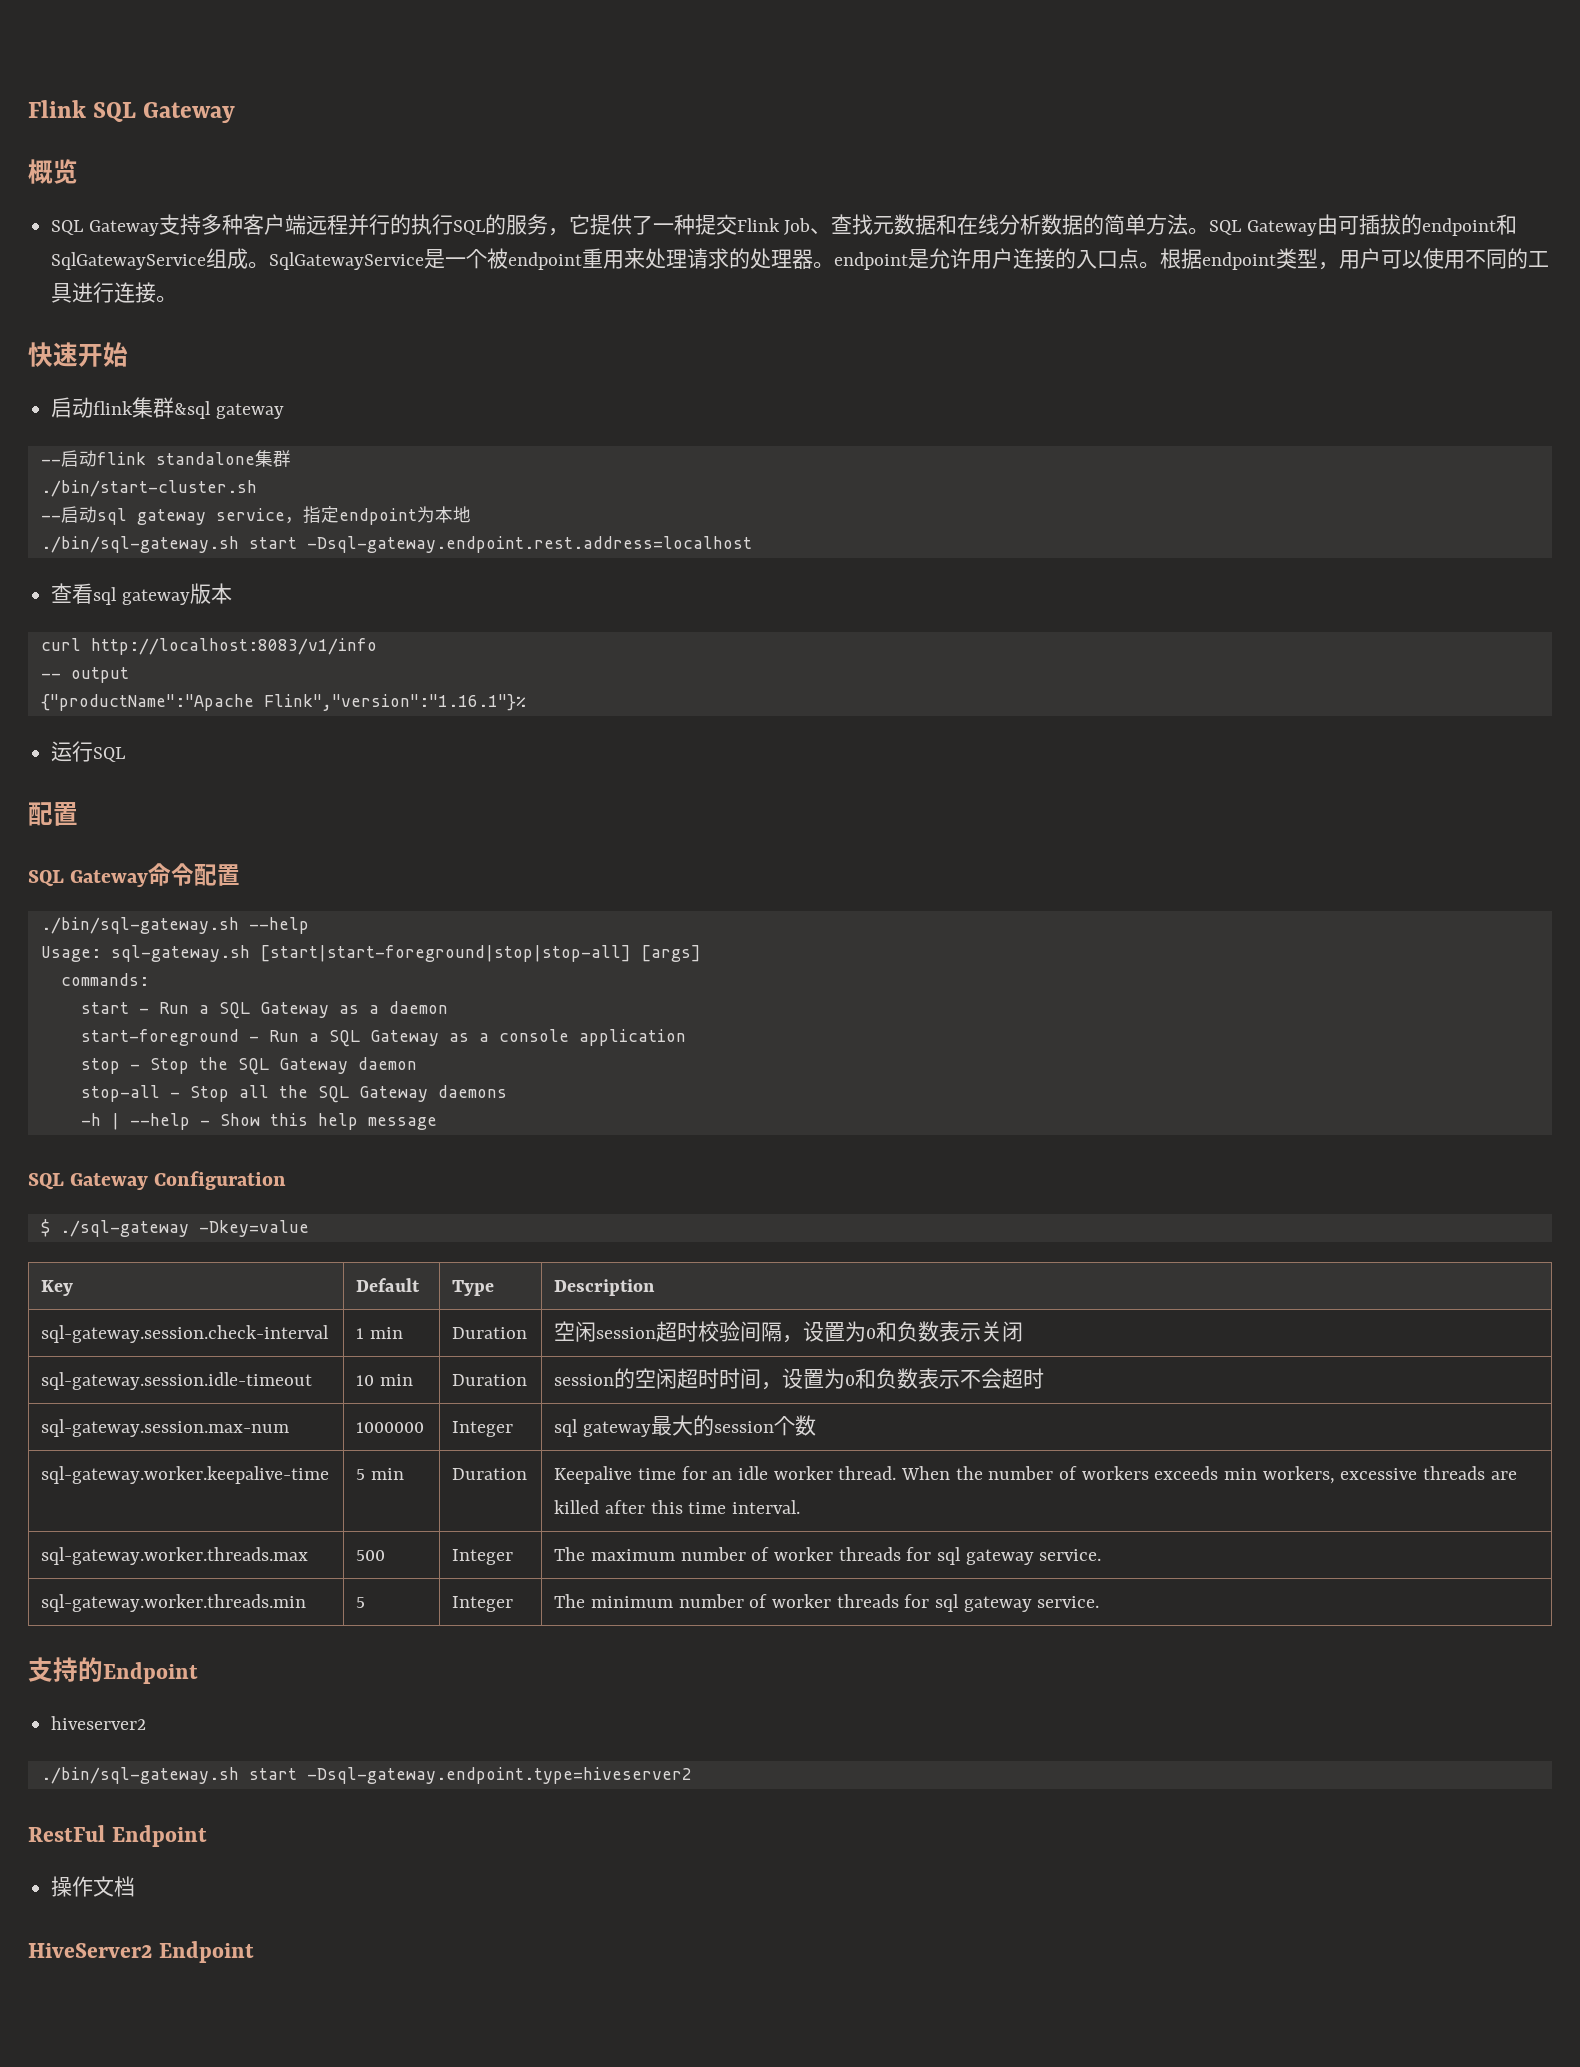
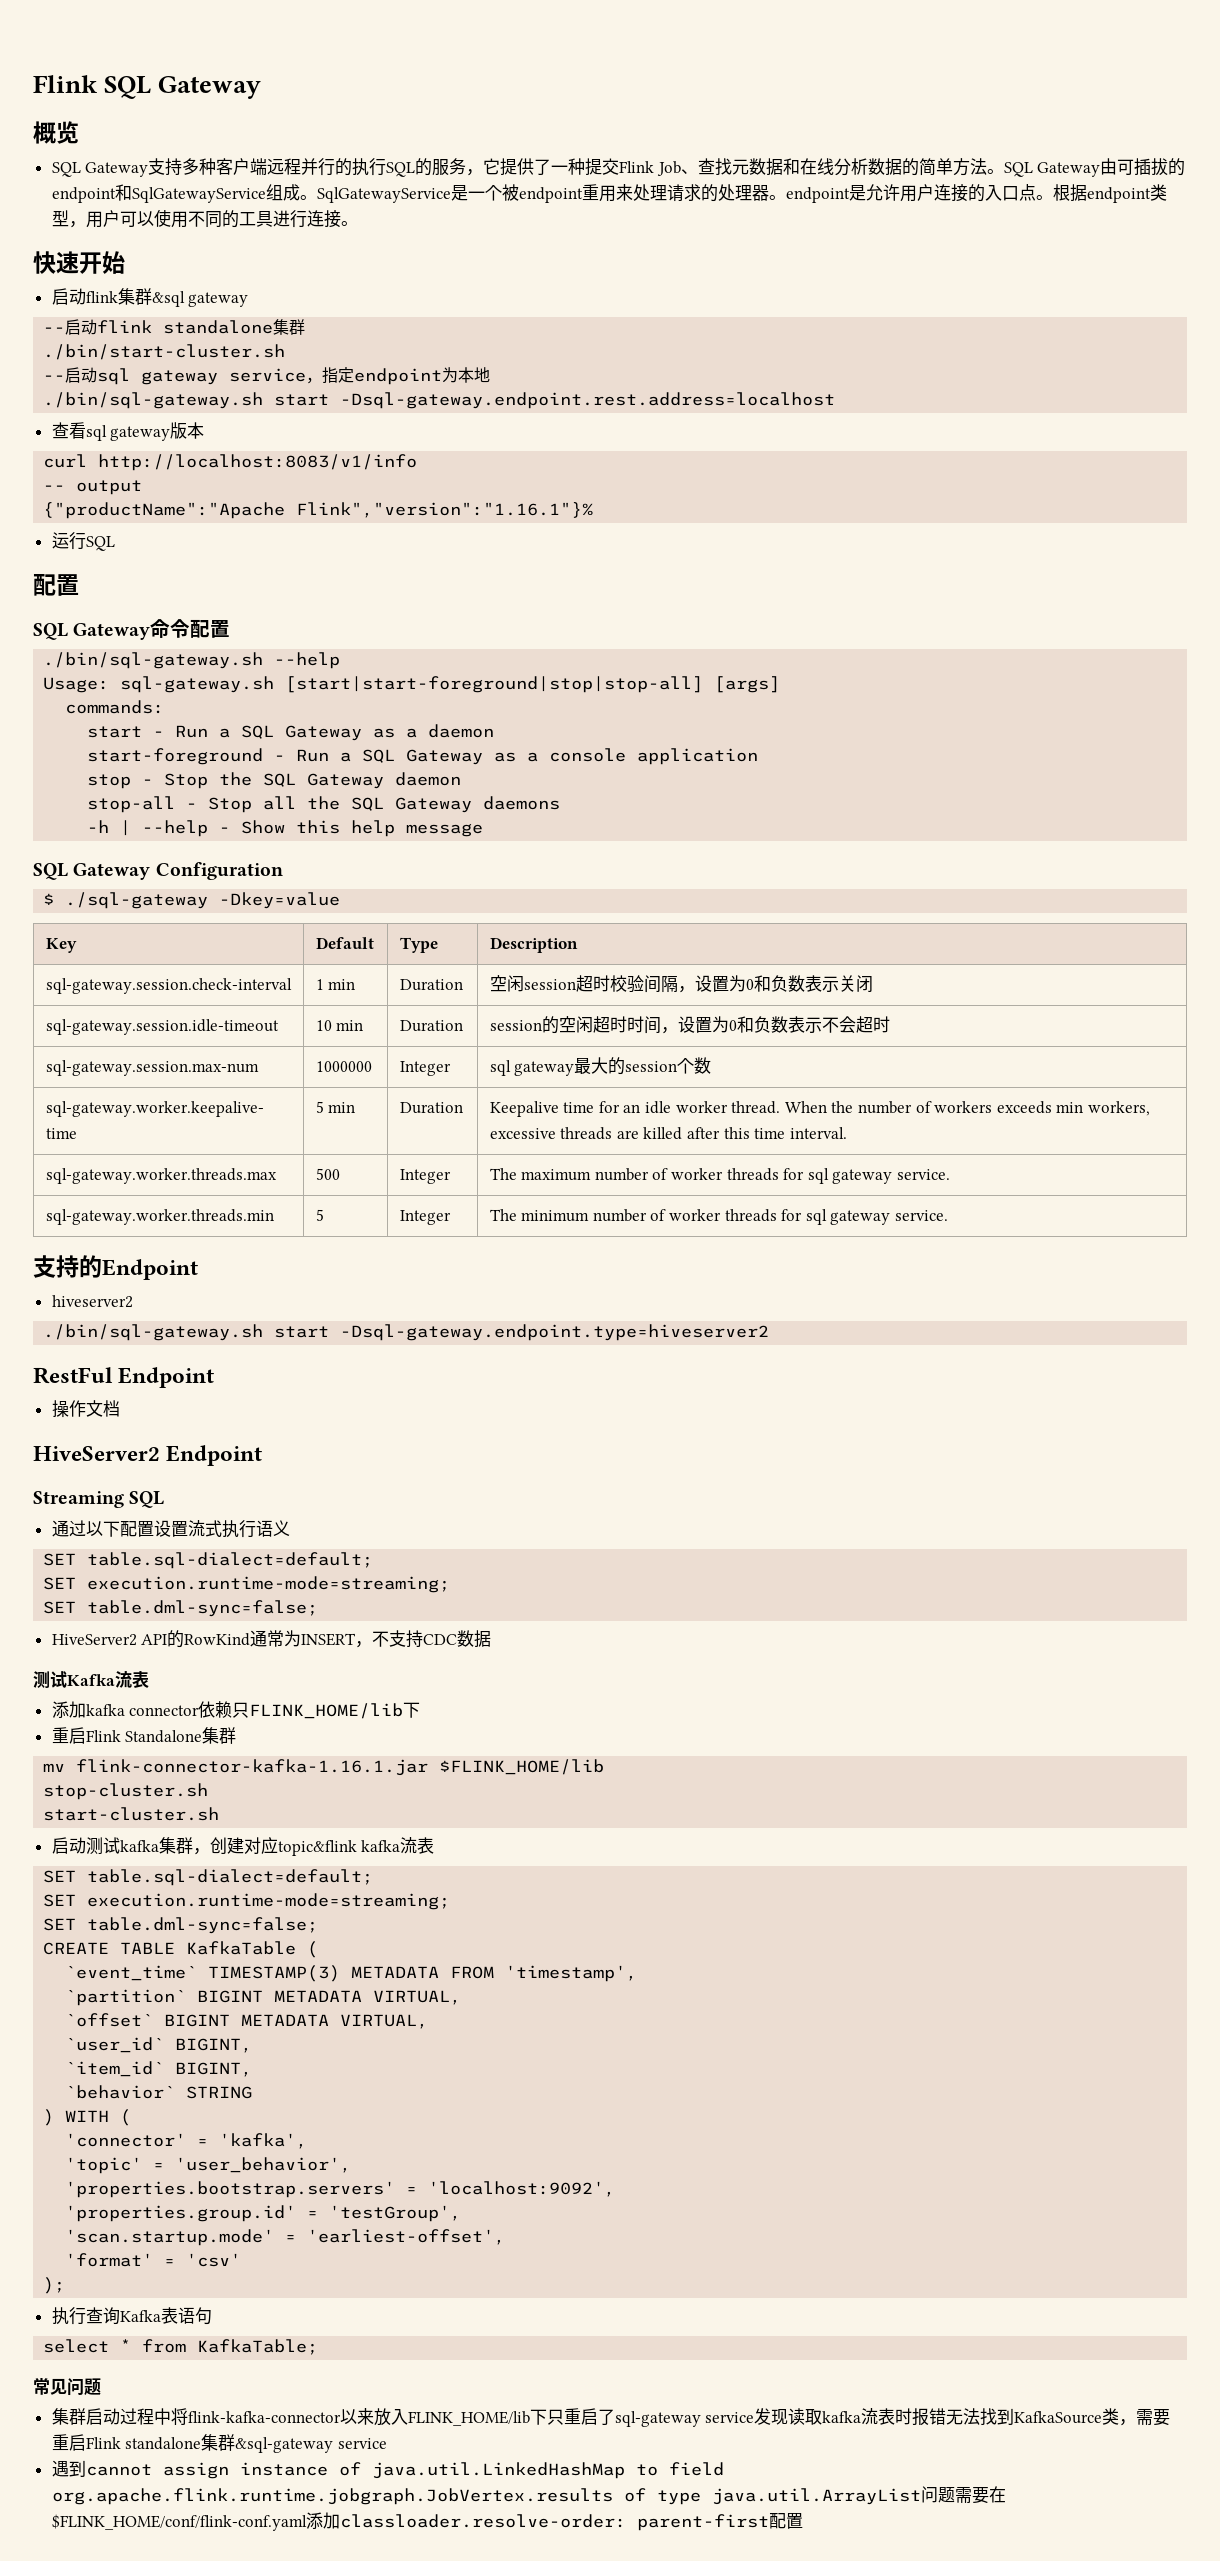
(254, 1952) none -> [33,1491,165,1508] [51,1520,290,1538] [43,1552,374,1569] [43,1576,451,1593] [43,1600,319,1617] [51,1630,492,1648] [33,1671,149,1688] [51,1701,421,1719] [51,1727,237,1744] [43,1759,605,1776] [43,1783,209,1800] [43,1807,220,1821] [51,1837,435,1856] [43,1869,374,1886] [43,1893,451,1910] [43,1917,319,1934] [43,1941,319,1958] [65,1965,638,1982] [65,1989,462,2006] [65,2013,429,2029] [65,2037,253,2053] [65,2061,253,2077] [65,2085,253,2099] [43,2109,132,2126] [65,2133,308,2149] [65,2157,352,2174] [65,2181,616,2198] [65,2205,462,2222] [65,2229,506,2246] [65,2253,242,2267] [43,2277,66,2294] [51,2307,212,2325] [43,2339,319,2355] [33,2378,101,2396] [51,2408,1171,2427] [51,2434,387,2453] [51,2460,724,2479] [51,2486,1006,2505] [51,2512,803,2531] // Streaming SQL // 通过以下配置设置流式执行语义 // SET table.sql-dialect=default; // SET execution.runtime-mode=streaming; // SET table.dml-sync=false; // HiveServer2 API的RowKind通常为INSERT，不支持CDC数据 // 测试Kafka流表 // 添加kafka connector依赖只FLINK_HOME/lib下 // 重启Flink Standalone集群 // mv flink-connector-kafka-1.16.1.jar $FLINK_HOME/lib // stop-cluster.sh // start-cluster.sh // 启动测试kafka集群，创建对应topic&flink kafka流表 // SET table.sql-dialect=default; // SET execution.runtime-mode=streaming; // SET table.dml-sync=false; // CREATE TABLE KafkaTable ( // `event_time` TIMESTAMP(3) METADATA FROM 'timestamp', // `partition` BIGINT METADATA VIRTUAL, // `offset` BIGINT METADATA VIRTUAL, // `user_id` BIGINT, // `item_id` BIGINT, // `behavior` STRING // ) WITH ( // 'connector' = 'kafka', // 'topic' = 'user_behavior', // 'properties.bootstrap.servers' = 'localhost:9092', // 'properties.group.id' = 'testGroup', // 'scan.startup.mode' = 'earliest-offset', // 'format' = 'csv' // ); // 执行查询Kafka表语句 // select * from KafkaTable; // 常见问题 // 集群启动过程中将flink-kafka-connector以来放入FLINK_HOME/lib下只重启了sql-gateway service发现读取kafka流表时报错无法找到KafkaSource类，需要重启Flink standalone集群&sql-gateway service // 遇到cannot assign instance of java.util.LinkedHashMap to field org.apache.flink.runtime.jobgraph.JobVertex.results of type java.util.ArrayList问题需要在$FLINK_HOME/conf/flink-conf.yaml添加classloader.resolve-order: parent-first配置

